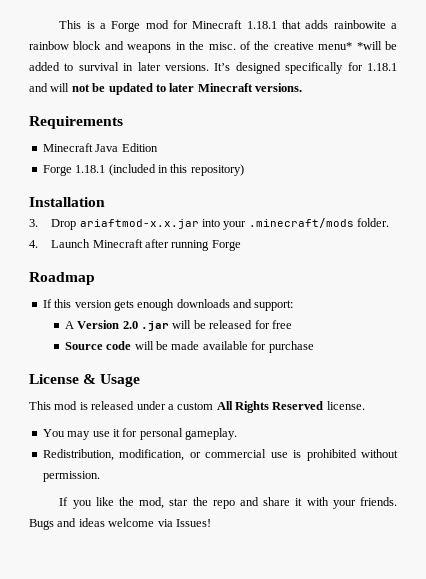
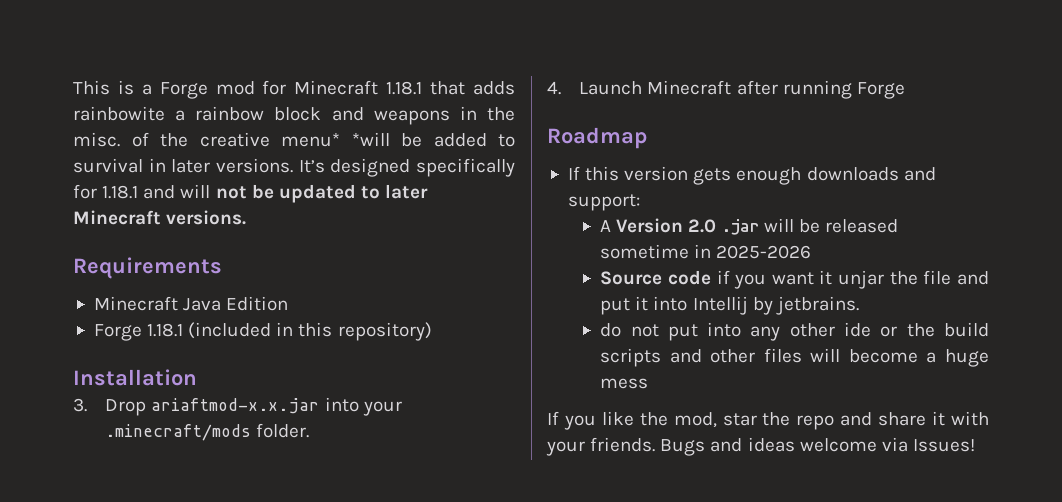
[254,320,292,329] for free -> [600,244,812,259] sometime in 2025-2026
[134,341,314,353] [29,374,141,387] [29,401,365,413] [42,428,237,440] [42,449,399,461] [42,471,100,482] will be made available for purchase // License & Usage // This mod is released under a custom All Rights Reserved license. // You may use it for personal gameplay. // Redistribution, modification, or commercial use is prohibited without permission. -> [716,270,989,289] [600,296,859,315] [600,322,990,341] [600,348,990,367] [600,378,649,389] if you want it unjar the file and put it into Intellij by jetbrains. // do not put into any other ide or the build scripts and other files will become a huge mess

